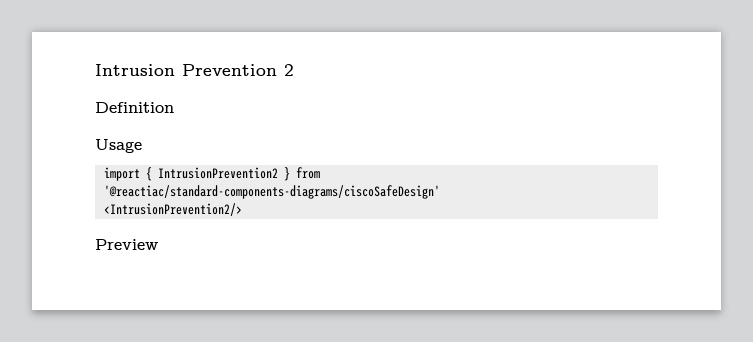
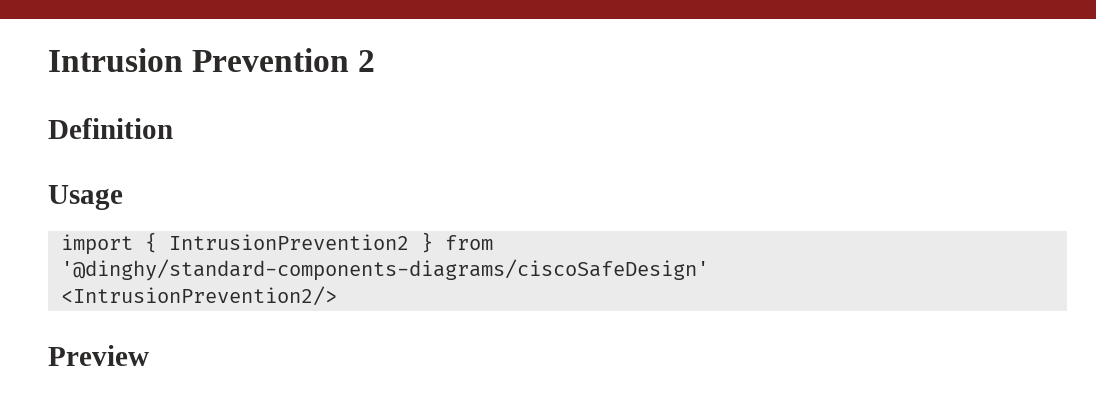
[103,185,440,199] '@reactiac/standard-components-diagrams/ciscoSafeDesign' -> [60,259,709,281] '@dinghy/standard-components-diagrams/ciscoSafeDesign'

